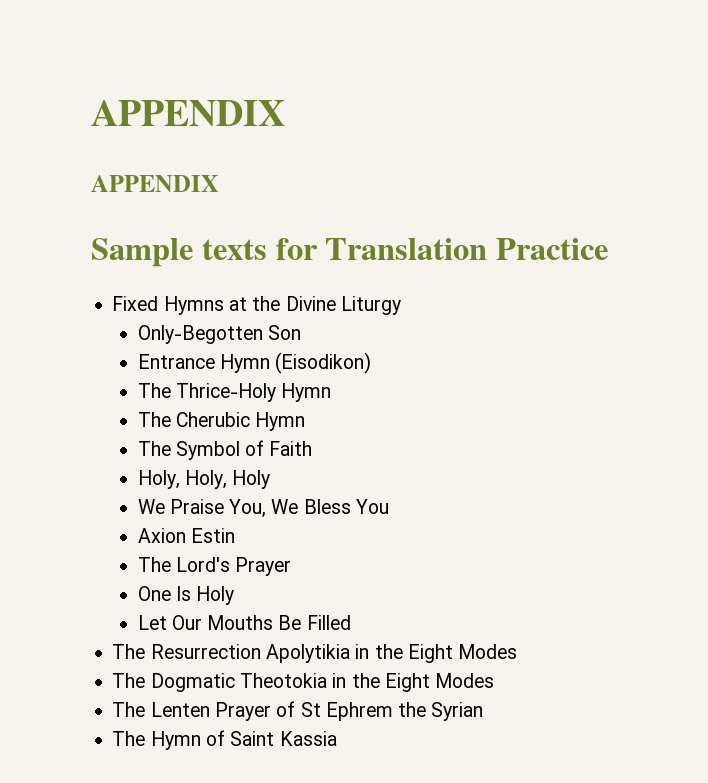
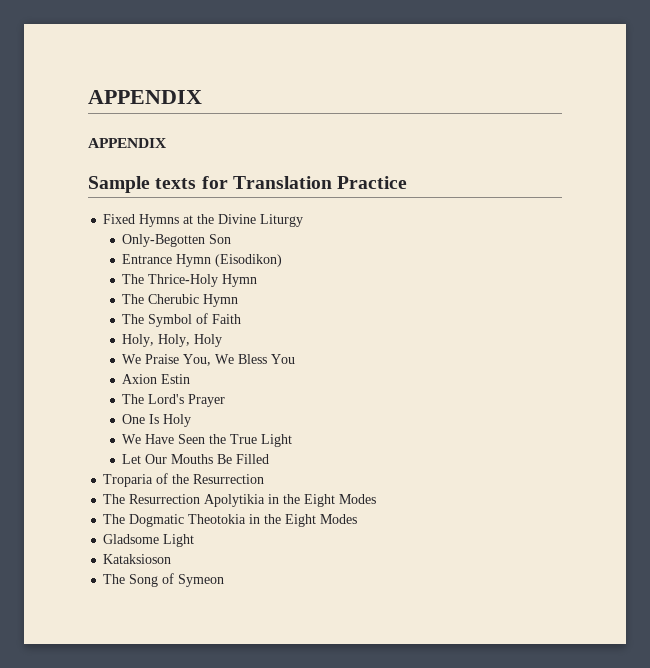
(235, 595) none -> [122,434,293,447] // We Have Seen the True Light
(351, 622) none -> [103,473,265,487] // Troparia of the Resurrection
[112,701,484,721] [112,730,337,750] The Lenten Prayer of St Ephrem the Syrian // The Hymn of Saint Kassia -> [103,534,195,547] [103,554,172,564] [103,573,225,587] Gladsome Light // Kataksioson // The Song of Symeon

